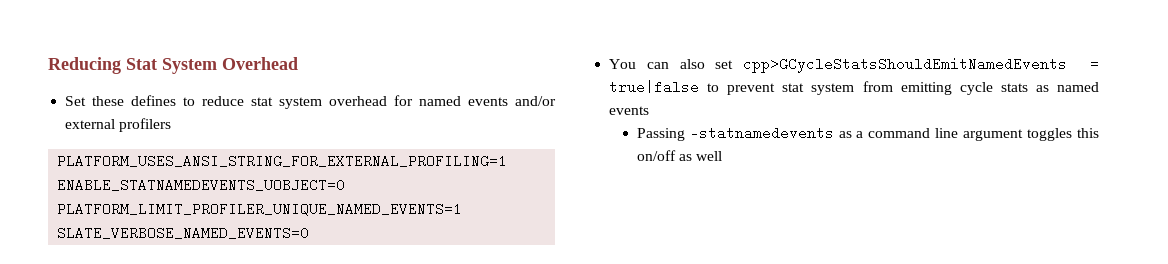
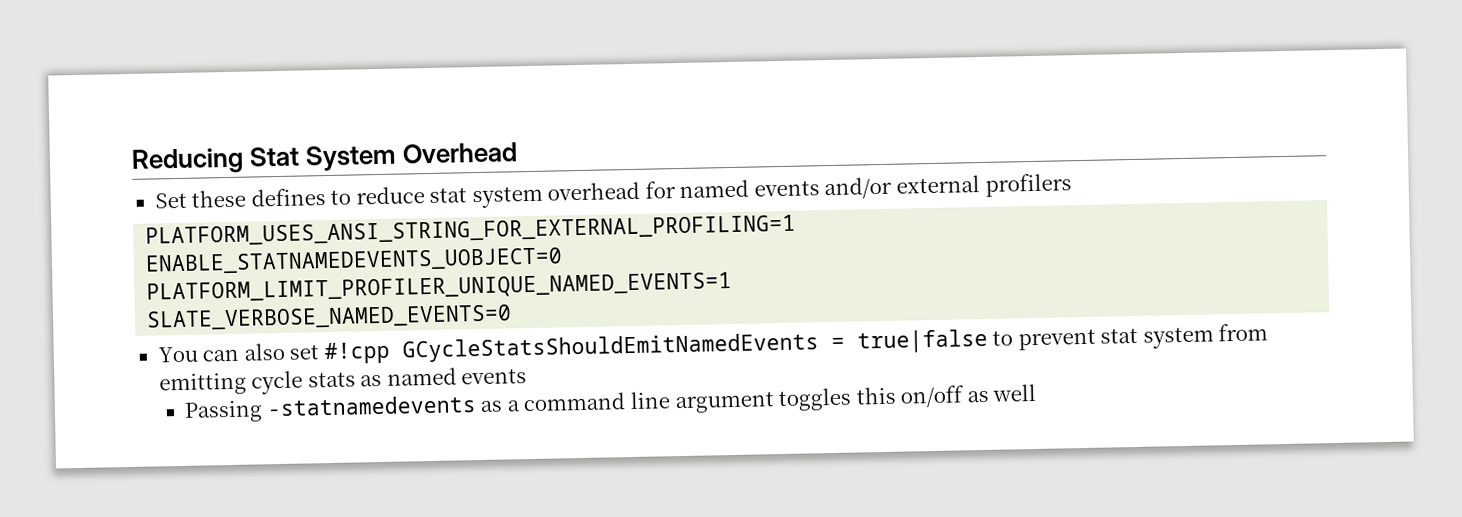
[742,57,1067,73] cpp>GCycleStatsShouldEmitNamedEvents -> [323,332,819,365] #!cpp GCycleStatsShouldEmitNamedEvents

